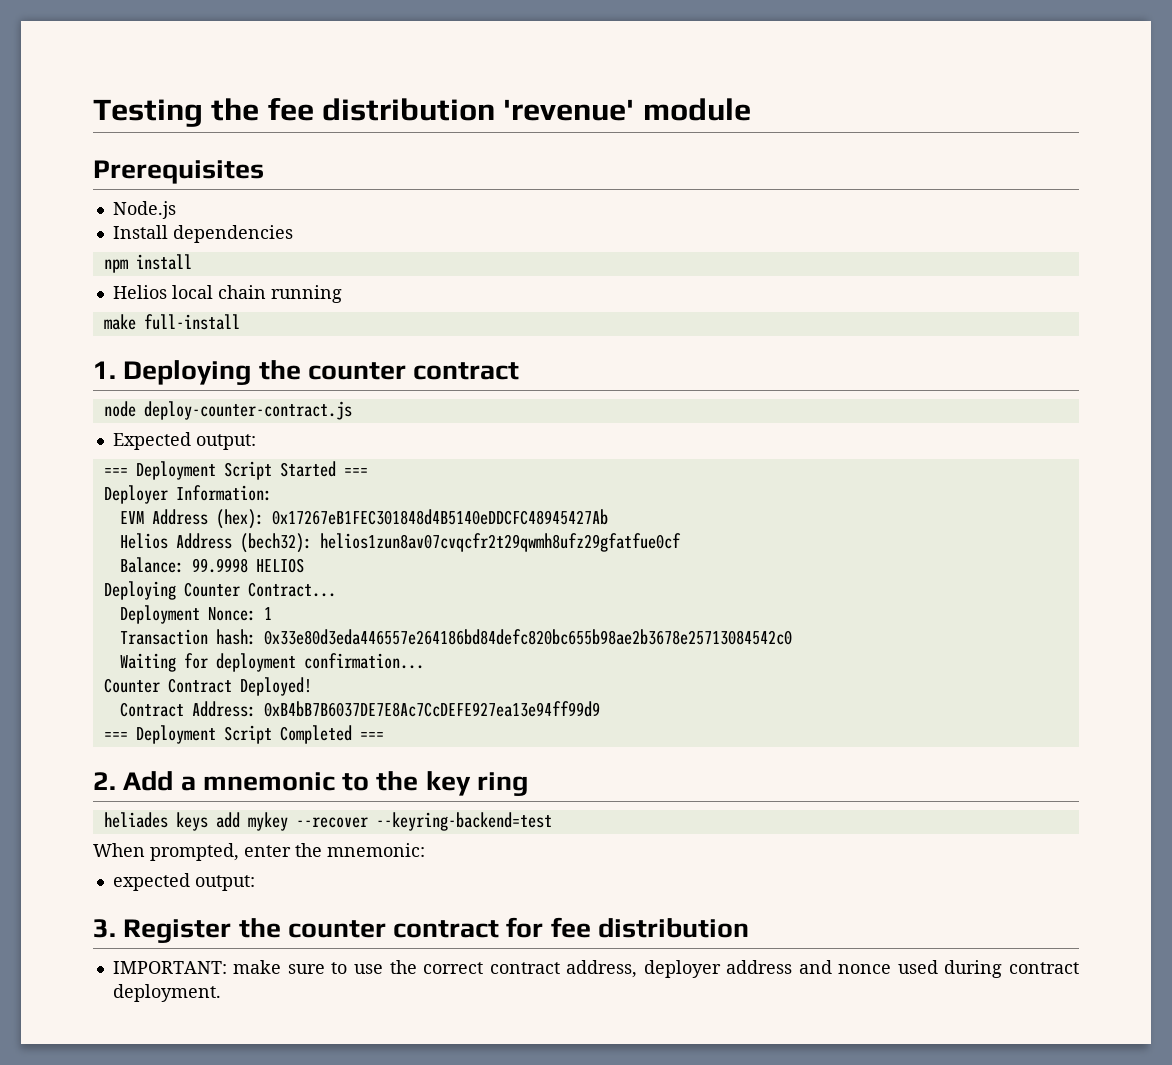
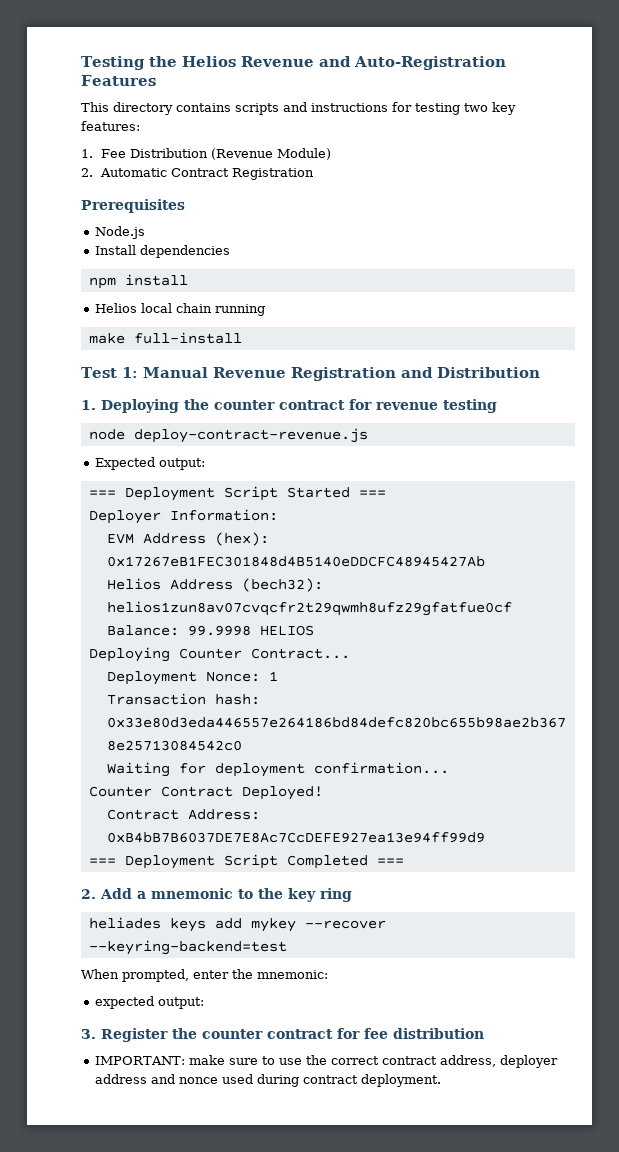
[267,98,751,121] fee distribution 'revenue' module -> [181,56,506,70] [81,75,156,86] [81,102,516,115] [81,121,140,131] [81,148,332,160] [81,168,315,180] Helios Revenue and Auto-Registration Features // This directory contains scripts and instructions for testing two key features: // 1. Fee Distribution (Revenue Module) // 2. Automatic Contract Registration
(240, 322) none -> [81,367,540,381] // Test 1: Manual Revenue Registration and Distribution
(520, 371) none -> [349,399,497,413] for revenue testing
[143,401,352,420] deploy-counter-contract.js -> [133,428,368,443] deploy-contract-revenue.js

